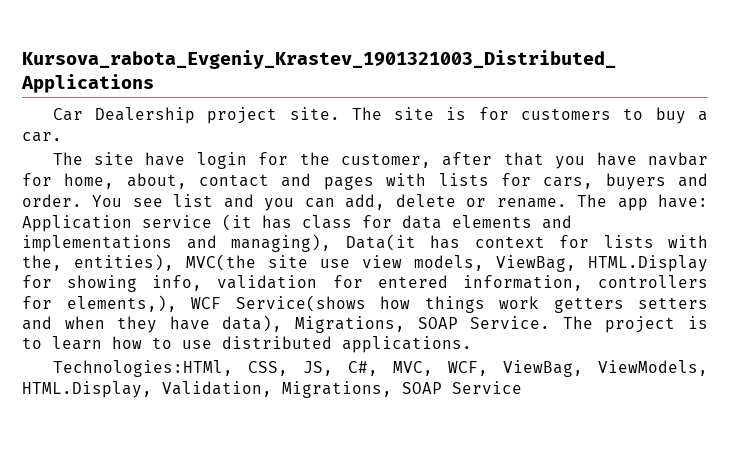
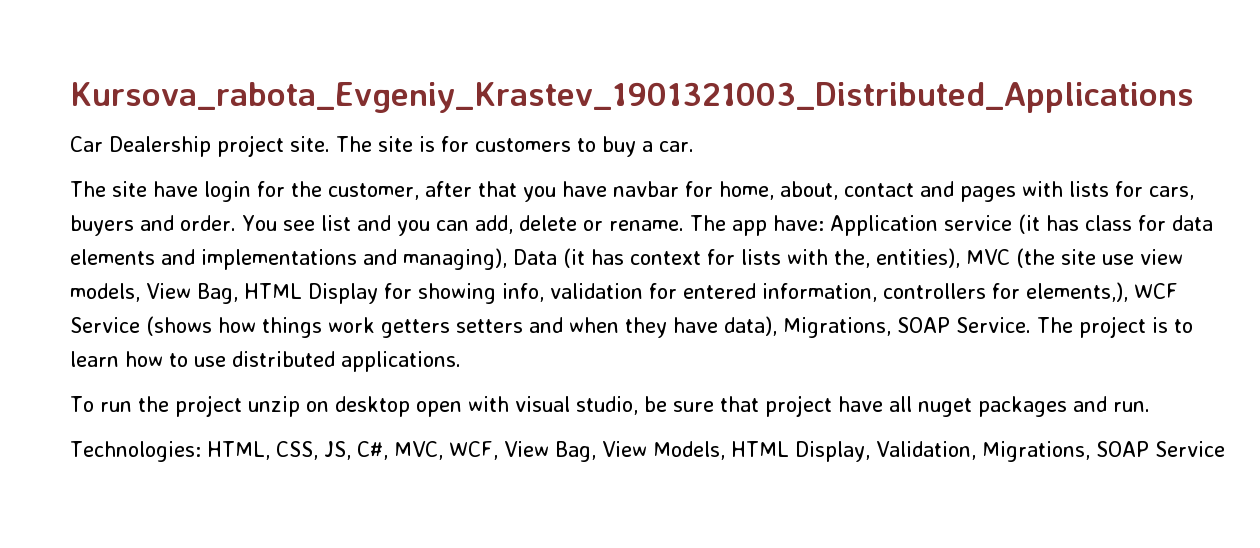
[345,234,416,251] Data(it -> [513,248,585,268] Data (it
[186,254,256,271] MVC(the -> [966,248,1055,268] MVC (the
[496,255,708,272] ViewBag, HTML.Display -> [146,283,378,304] View Bag, HTML Display
[235,295,366,312] Service(shows -> [70,316,212,336] Service (shows
[52,360,233,377] Technologies:HTMl, -> [70,395,1150,417] [70,441,270,462] To run the project unzip on desktop open with visual studio, be sure that project have all nuget packages and run. // Technologies: HTML,
[502,360,708,377] [22,381,152,398] ViewBag, ViewModels, HTML.Display, -> [503,441,870,462] View Bag, View Models, HTML Display,

